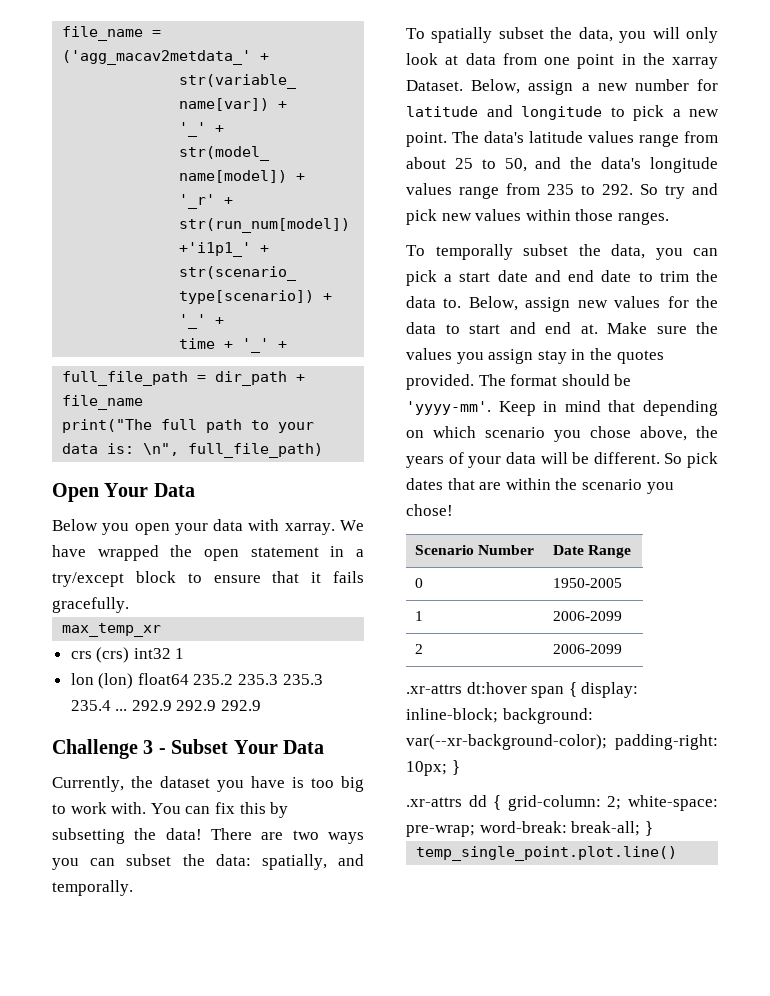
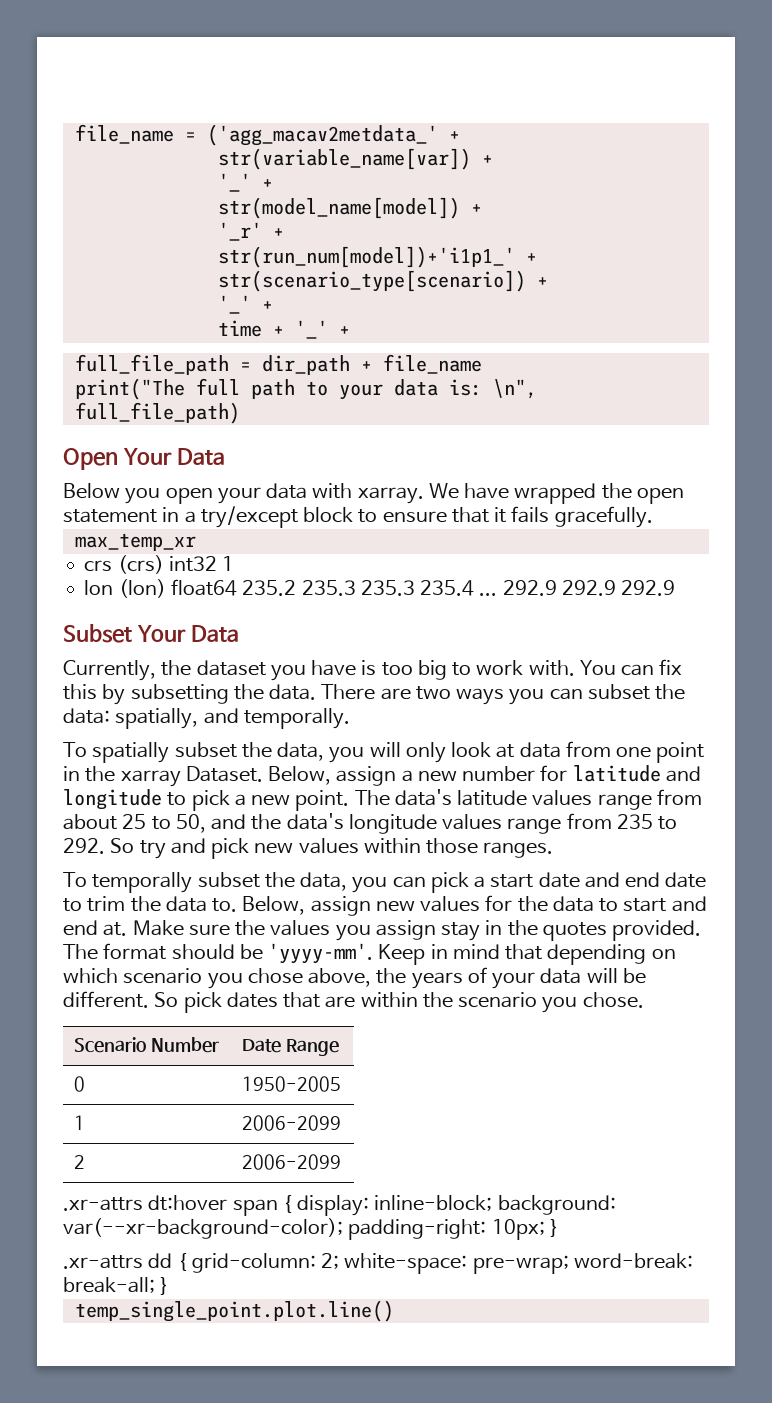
[52,739,166,759] Challenge 3 - -> (676, 588) none
[165,828,202,840] data! -> [269,684,317,700] data.
[406,504,453,516] chose! -> [582,992,644,1008] chose.

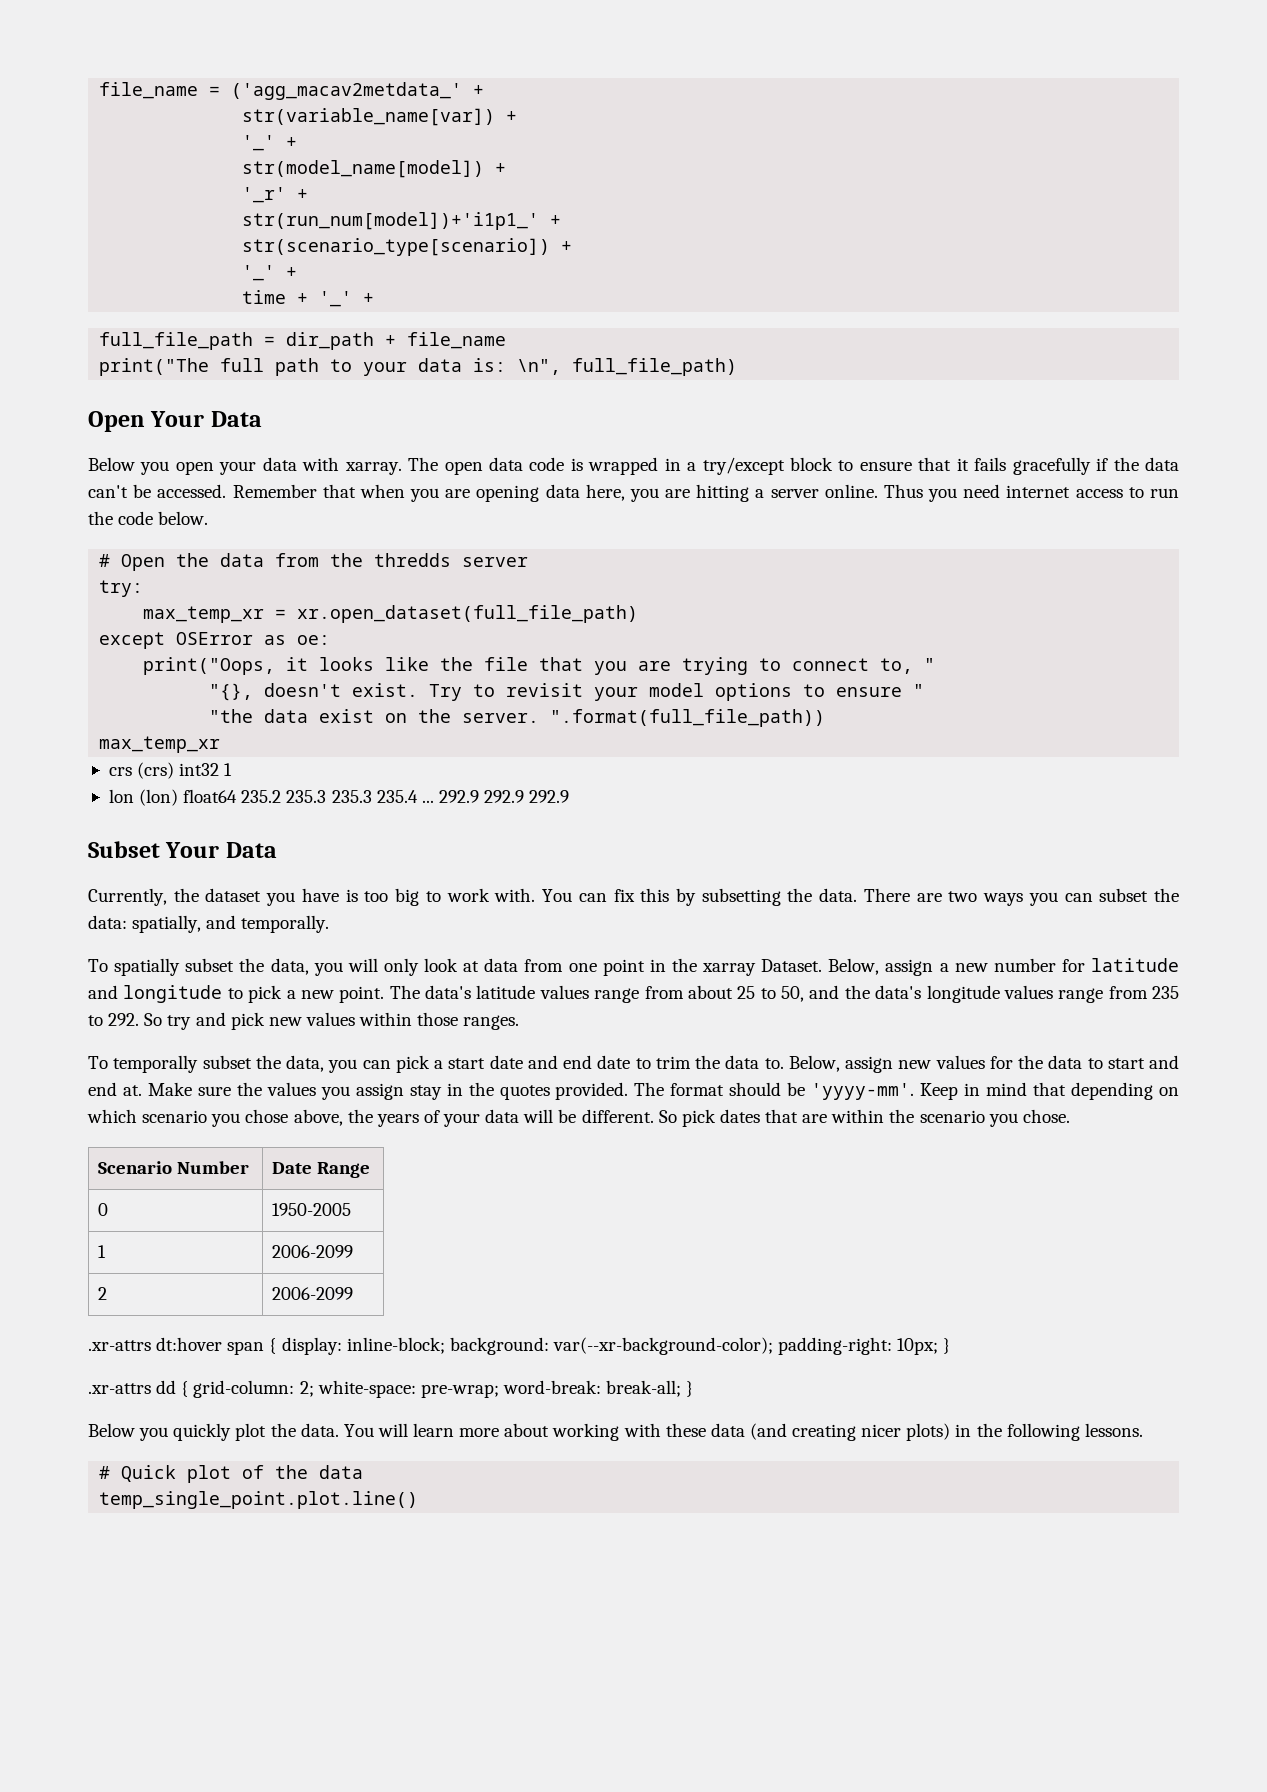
[428,483,684,504] [63,509,157,523] We have wrapped the open statement -> [408,457,659,475] The open data code is wrapped
[554,506,653,528] gracefully. -> [1012,457,1180,475] [88,484,1179,502] [88,511,209,525] [99,553,529,571] [99,580,144,597] [143,605,639,623] [99,632,331,649] [143,657,936,675] [209,683,925,701] [209,709,826,727] gracefully if the data can't be accessed. Remember that when you are opening data here, you are hitting a server online. Thus you need internet access to run the code below. // # Open the data from the thredds server // try: // max_temp_xr = xr.open_dataset(full_file_path) // except OSError as oe: // print("Oops, it looks like the file that you are trying to connect to, " // "{}, doesn't exist. Try to revisit your model options to ensure " // "the data exist on the server. ".format(full_file_path))
(170, 1286) none -> [88,1423,1143,1441] [99,1465,364,1483] // Below you quickly plot the data. You will learn more about working with these data (and creating nicer plots) in the following lessons. // # Quick plot of the data

